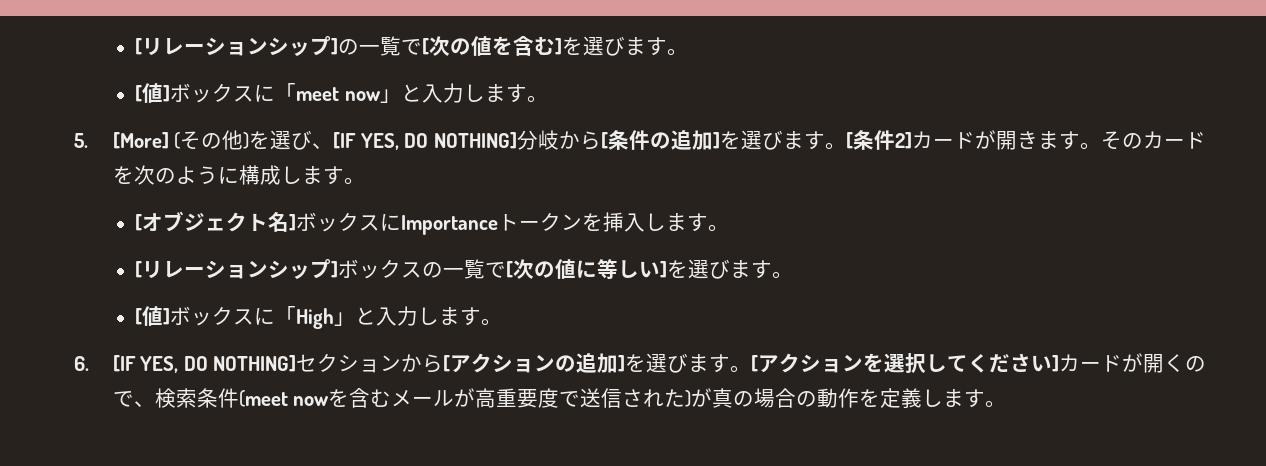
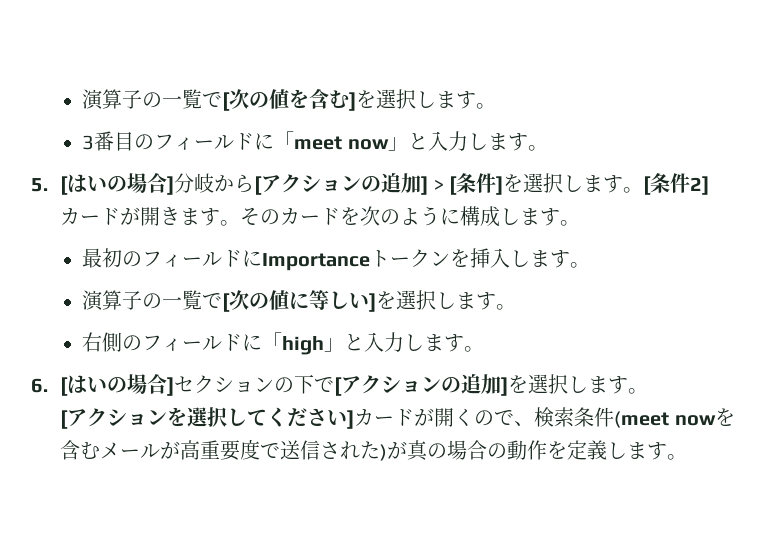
[135,36,339,56] [リレーションシップ] -> [82,89,143,110] 演算子
[604,36,689,56] [135,83,255,103] びます。 // [値]ボックス -> [396,89,497,109] [82,131,255,151] 択します。 // 3番目のフィールド
[112,130,783,150] [More] (その他)を選び、[IF YES, DO NOTHING]分岐から[条件の追加]を選び -> [60,173,584,195] [はいの場合]分岐から[アクションの追加] > [条件]を選択し
[135,211,381,232] [オブジェクト名]ボックス -> [82,248,243,268] 最初のフィールド
[135,259,423,279] [リレーションシップ]ボックス -> [82,290,143,311] 演算子
[709,259,794,279] [135,306,335,329] びます。 // [値]ボックスに「High -> [416,290,517,310] [82,332,325,355] 択します。 // 右側のフィールドに「high
[112,355,297,373] [IF YES, DO NOTHING] -> [60,374,175,396] [はいの場合]
[401,354,444,373] から -> [274,374,335,394] の下で
[667,353,752,373] びます。 -> [548,374,649,394] 択します。 //

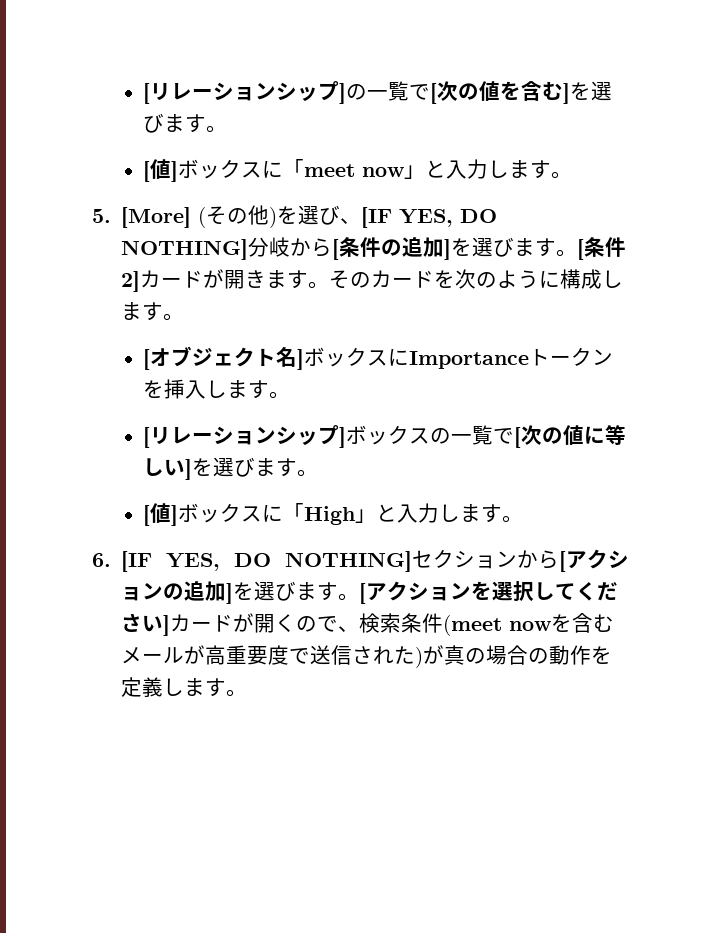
[82,89,143,110] 演算子 -> [143,81,347,104] [リレーションシップ]
[396,89,497,109] [82,131,255,151] 択します。 // 3番目のフィールド -> [143,113,228,133] [143,159,263,182] びます。 // [値]ボックス
[60,173,584,195] [はいの場合]分岐から[アクションの追加] > [条件]を選択し -> [121,205,498,228] [121,237,515,260] [More] (その他)を選び、[IF YES, DO NOTHING]分岐から[条件の追加]を選び
[82,248,243,268] 最初のフィールド -> [143,346,389,370] [オブジェクト名]ボックス
[82,290,143,311] 演算子 -> [143,425,431,448] [リレーションシップ]ボックス
[416,290,517,310] [82,332,325,355] 択します。 // 右側のフィールドに「high -> [234,457,319,477] [143,503,356,526] びます。 // [値]ボックスに「High
[60,374,175,396] [はいの場合] -> [121,551,412,572] [IF YES, DO NOTHING]
[274,374,335,394] の下で -> [517,550,559,569] から
[548,374,649,394] 択します。 // -> [275,581,360,601] びます。

